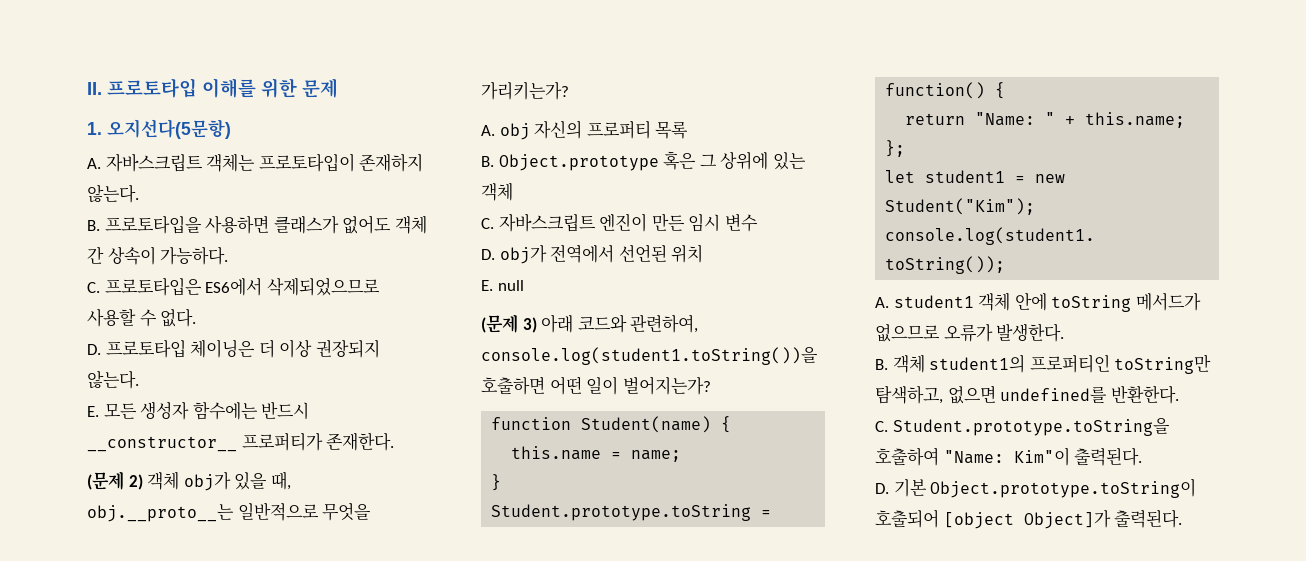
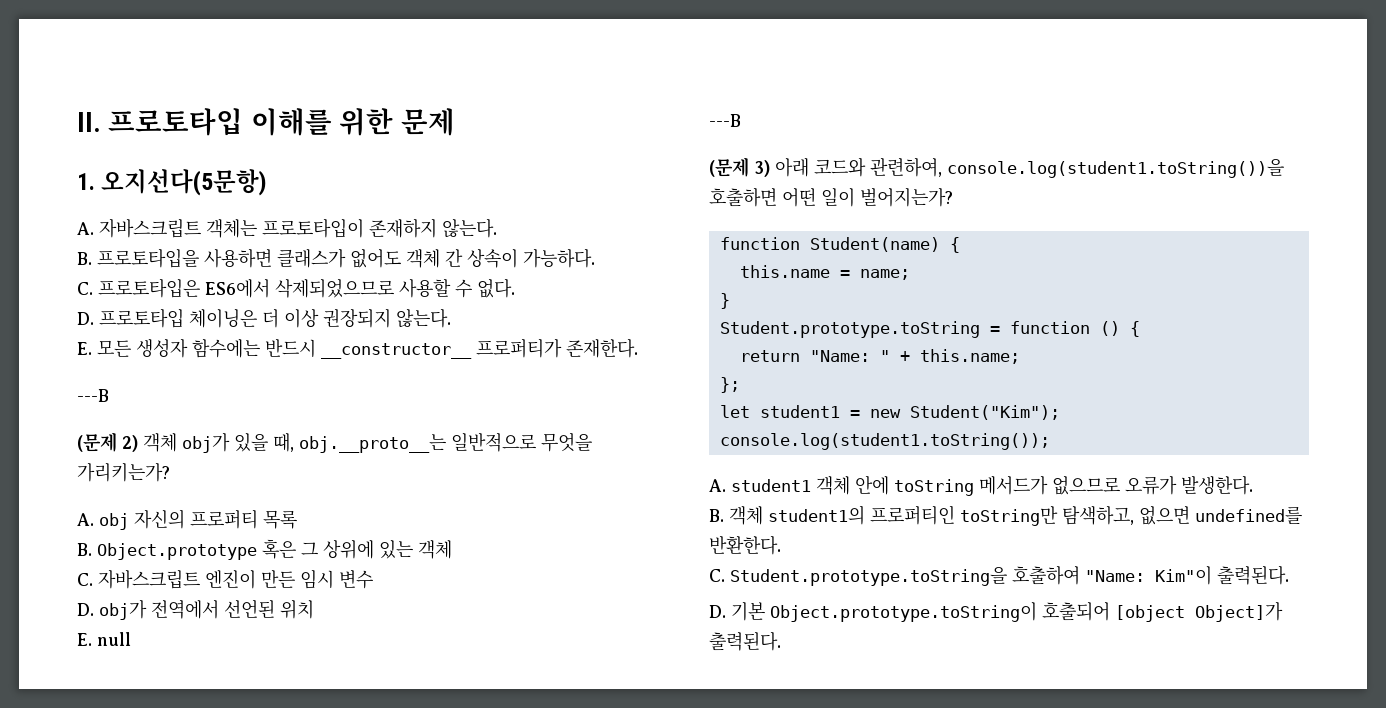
(395, 441) none -> [77,389,109,402] // ---B
(524, 285) none -> [709,114,741,127] // ---B
[885,82,986,99] function() -> [1009,321,1120,336] function ()

